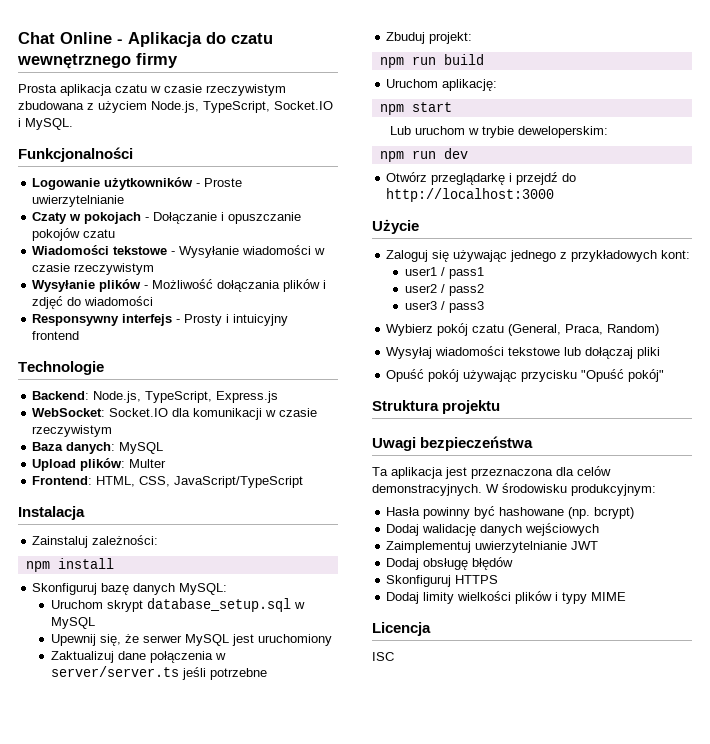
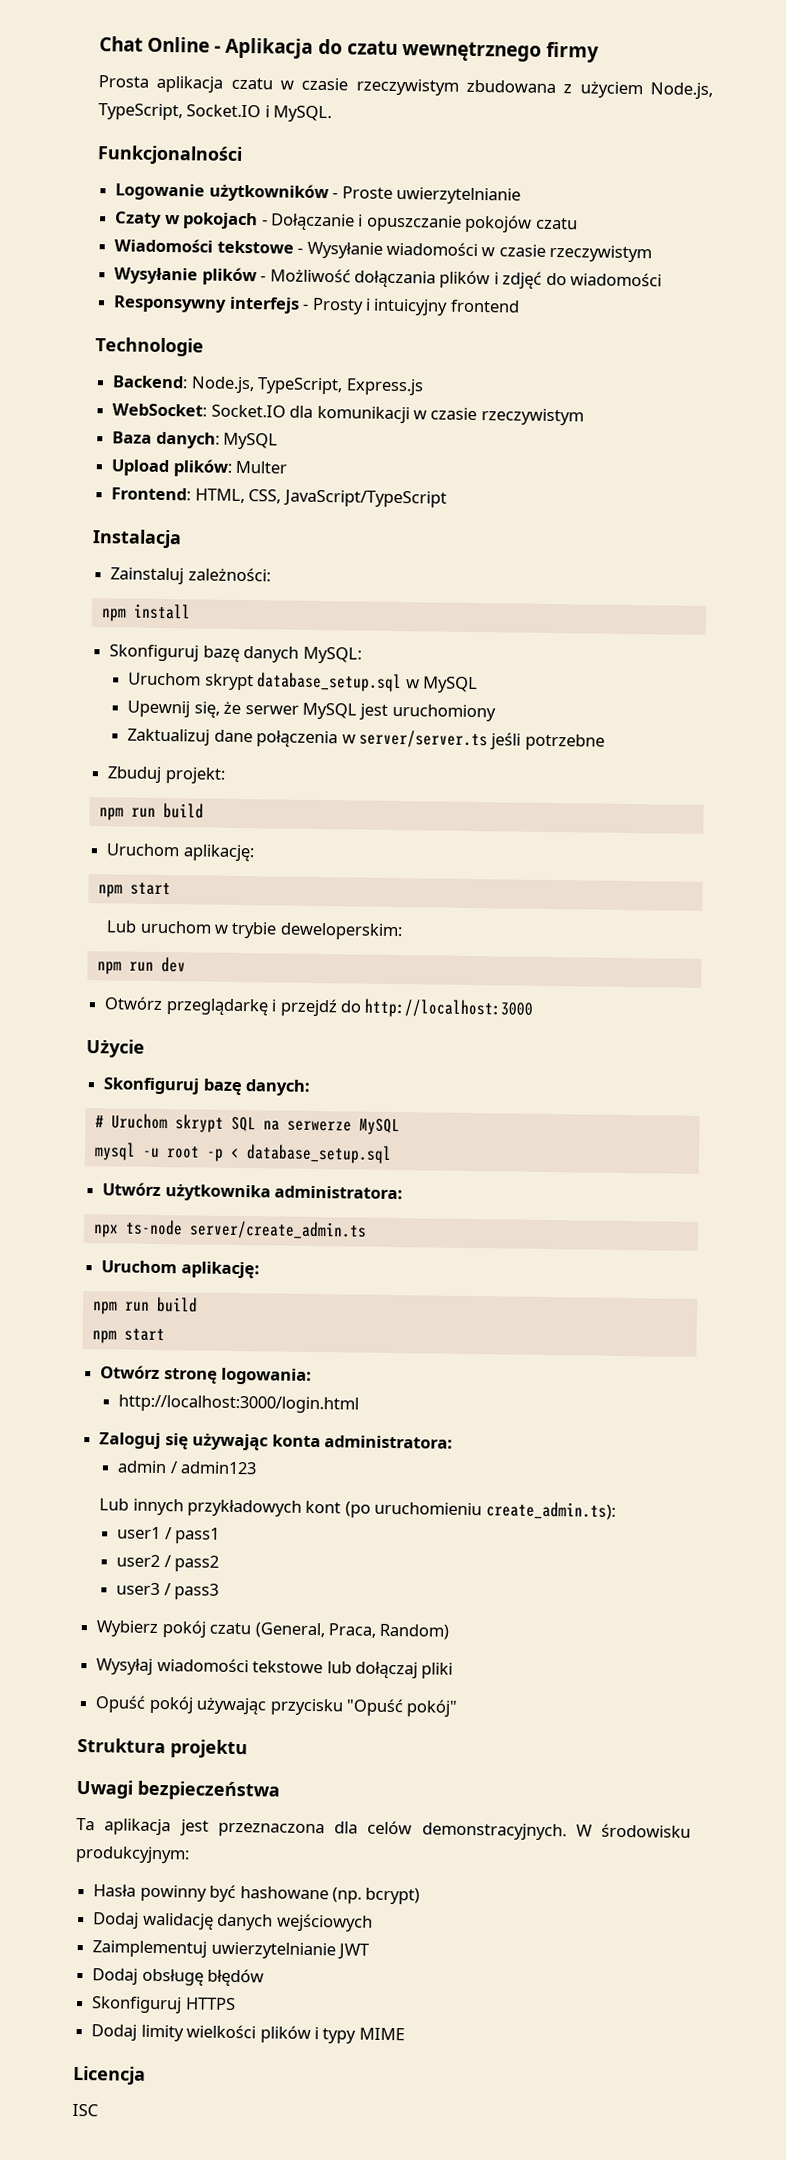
[386,250,691,262] Zaloguj się używając jednego z przykładowych kont: -> [103,1077,311,1096] [94,1113,400,1136] [93,1142,392,1164] [102,1182,404,1202] [92,1219,367,1240] [101,1260,260,1279] [91,1296,198,1315] [91,1328,165,1344] [100,1365,313,1385] [118,1394,360,1414] [99,1432,453,1451] [117,1460,258,1475] [99,1498,616,1520] Skonfiguruj bazę danych: // # Uruchom skrypt SQL na serwerze MySQL // mysql -u root -p < database_setup.sql // Utwórz użytkownika administratora: // npx ts-node server/create_admin.ts // Uruchom aplikację: // npm run build // npm start // Otwórz stronę logowania: // http://localhost:3000/login.html // Zaloguj się używając konta administratora: // admin / admin123 // Lub innych przykładowych kont (po uruchomieniu create_admin.ts):

